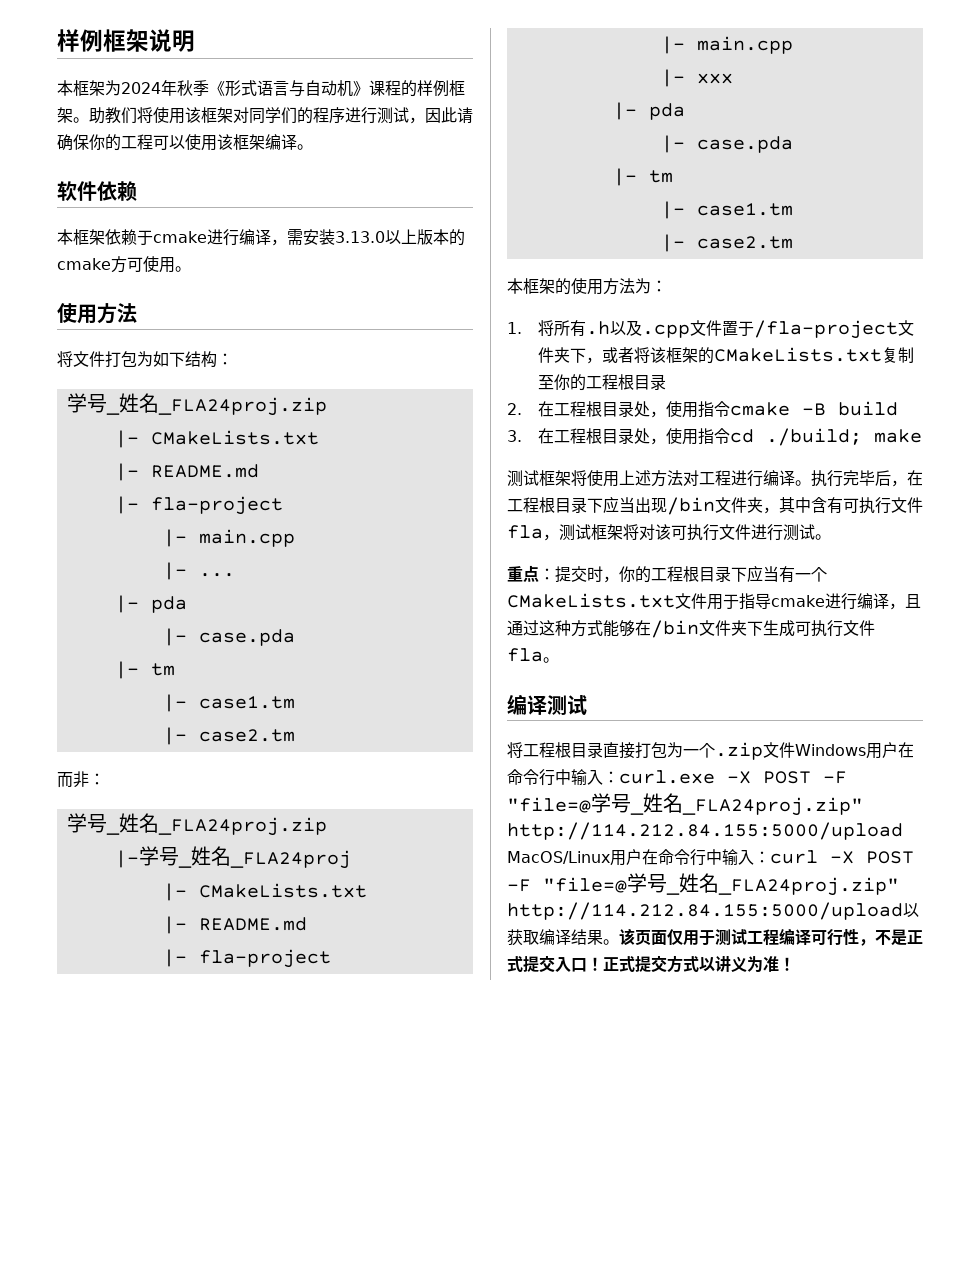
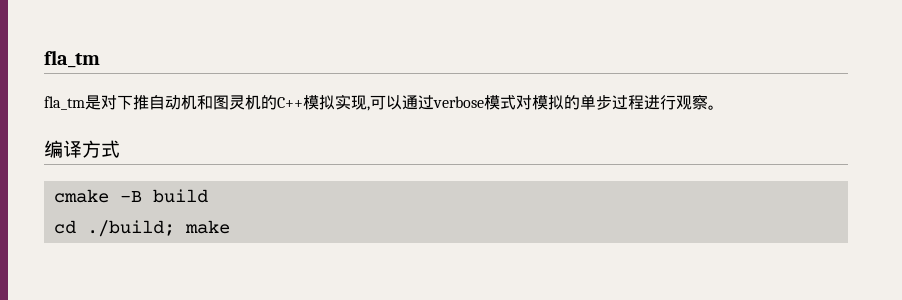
[57,29,195,52] [57,80,465,97] [57,107,473,124] [57,134,313,151] [57,181,137,201] [57,229,465,246] [57,256,191,273] [57,303,137,324] [57,351,233,368] [66,393,327,416] [114,430,319,448] [114,463,259,481] [114,496,283,515] [162,529,295,547] [162,562,235,580] [114,595,187,613] [162,628,295,646] [114,661,175,679] [162,694,295,712] [162,727,295,745] [57,771,105,788] [66,813,327,836] [114,846,351,869] [162,883,367,901] [162,916,307,934] [162,949,331,968] [660,36,793,54] [660,69,733,87] [612,102,685,120] [660,135,793,153] [612,168,673,186] [660,201,793,219] [660,234,793,252] [507,278,667,295] [507,320,914,339] [537,347,914,364] [537,374,666,391] [507,401,898,418] [507,428,922,446] [507,470,923,487] [507,496,923,515] [507,524,831,541] [507,565,827,583] [507,593,921,610] [507,620,875,638] [507,648,559,663] [507,694,587,715] [507,742,914,760] [507,769,847,786] [507,793,863,816] [507,822,903,840] [507,849,914,866] [507,873,899,896] [507,902,919,920] [507,928,923,946] [507,955,795,973] 样例框架说明 // 本框架为2024年秋季《形式语言与自动机》课程的样例框架。助教们将使用该框架对同学们的程序进行测试，因此请确保你的工程可以使用该框架编译。 // 软件依赖 // 本框架依赖于cmake进行编译，需安装3.13.0以上版本的cmake方可使用。 // 使用方法 // 将文件打包为如下结构： // 学号_姓名_FLA24proj.zip // |- CMakeLists.txt // |- README.md // |- fla-project // |- main.cpp // |- ... // |- pda // |- case.pda // |- tm // |- case1.tm // |- case2.tm // 而非： // 学号_姓名_FLA24proj.zip // |-学号_姓名_FLA24proj // |- CMakeLists.txt // |- README.md // |- fla-project // |- main.cpp // |- xxx // |- pda // |- case.pda // |- tm // |- case1.tm // |- case2.tm // 本框架的使用方法为： // 1.将所有.h以及.cpp文件置于/fla-project文件夹下，或者将该框架的CMakeLists.txt复制至你的工程根目录 // 2.在工程根目录处，使用指令cmake -B build // 3.在工程根目录处，使用指令cd ./build; make // 测试框架将使用上述方法对工程进行编译。执行完毕后，在工程根目录下应当出现/bin文件夹，其中含有可执行文件fla，测试框架将对该可执行文件进行测试。 // 重点：提交时，你的工程根目录下应当有一个CMakeLists.txt文件用于指导cmake进行编译，且通过这种方式能够在/bin文件夹下生成可执行文件fla。 // 编译测试 // 将工程根目录直接打包为一个.zip文件Windows用户在命令行中输入：curl.exe -X POST -F "file=@学号_姓名_FLA24proj.zip" http://114.212.84.155:5000/upload MacOS/Linux用户在命令行中输入：curl -X POST -F "file=@学号_姓名_FLA24proj.zip" http://114.212.84.155:5000/upload以获取编译结果。该页面仅用于测试工程编译可行性，不是正式提交入口！正式提交方式以讲义为准！ -> [44,50,100,68] [44,94,724,111] [44,140,120,158] [53,189,208,203] [53,220,230,237] fla_tm // fla_tm是对下推自动机和图灵机的C++模拟实现,可以通过verbose模式对模拟的单步过程进行观察。 // 编译方式 // cmake -B build // cd ./build; make

